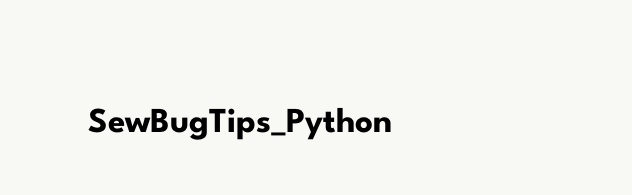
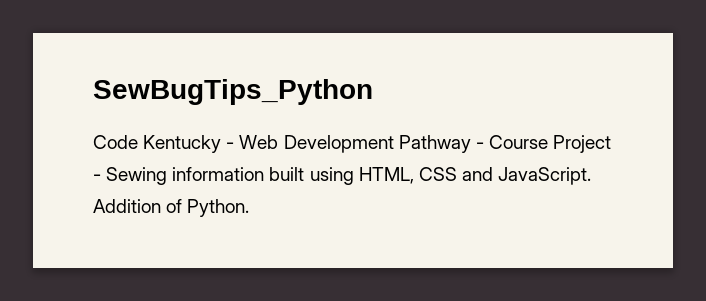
(392, 123) none -> [93,135,612,153] [93,167,592,185] [93,199,250,217] // Code Kentucky - Web Development Pathway - Course Project - Sewing information built using HTML, CSS and JavaScript. Addition of Python.

